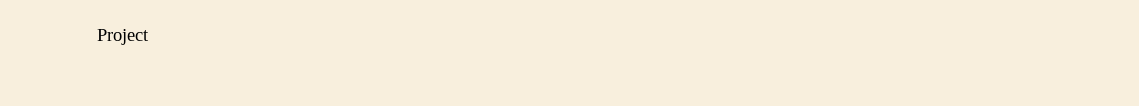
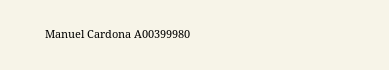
[97,29,149,45] Project -> [45,30,190,38] Manuel Cardona A00399980

